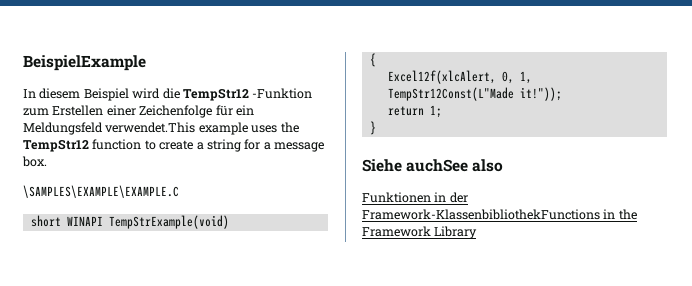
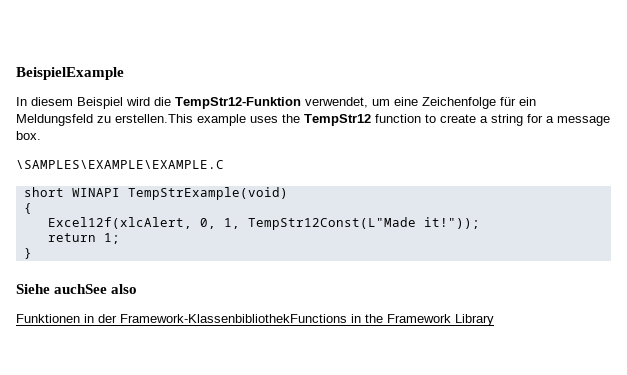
[182,88,313,101] [23,105,136,116] TempStr12 -Funktion zum Erstellen einer -> [175,97,418,109] TempStr12-Funktion verwendet, um eine
[105,122,196,133] verwendet.This -> [97,114,193,123] zu erstellen.This

